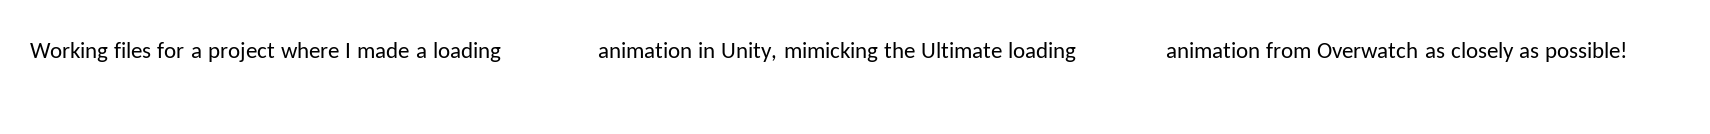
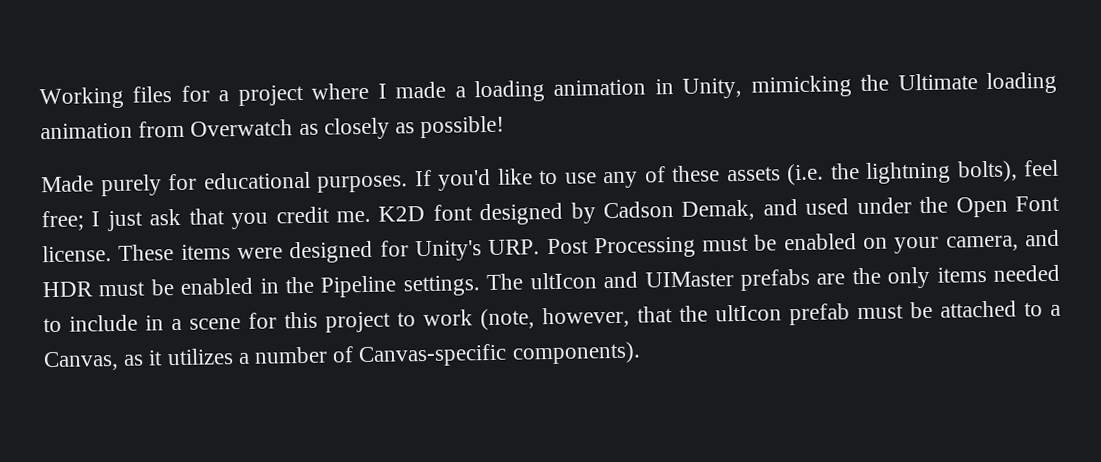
(1628, 52) none -> [41,159,1059,197] [41,195,1061,232] [42,229,1060,264] [42,264,1060,298] [43,300,1061,333] [43,341,641,372] // Made purely for educational purposes. If you'd like to use any of these assets (i.e. the lightning bolts), feel free; I just ask that you credit me. K2D font designed by Cadson Demak, and used under the Open Font license. These items were designed for Unity's URP. Post Processing must be enabled on your camera, and HDR must be enabled in the Pipeline settings. The ultIcon and UIMaster prefabs are the only items needed to include in a scene for this project to work (note, however, that the ultIcon prefab must be attached to a Canvas, as it utilizes a number of Canvas-specific components).

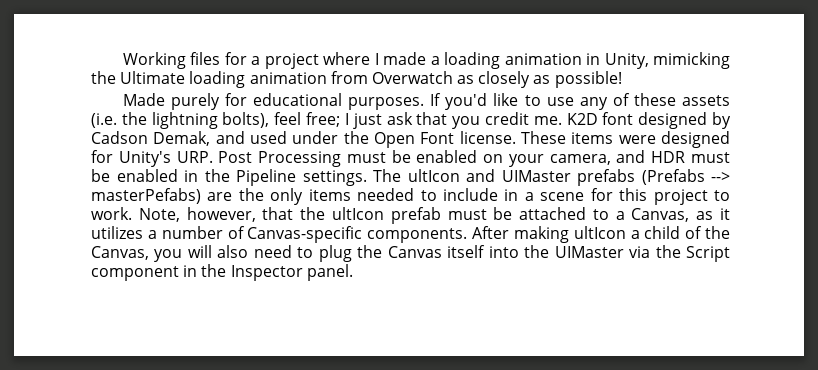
(810, 279) none -> [641,169,730,185] [91,188,201,204] (Prefabs --> masterPefabs)
[423,308,535,331] work (note, -> [91,207,180,222] work. Note,
[511,341,641,365] components). -> [367,226,731,243] [91,245,730,262] [91,264,353,281] components. After making ultIcon a child of the Canvas, you will also need to plug the Canvas itself into the UIMaster via the Script component in the Inspector panel.

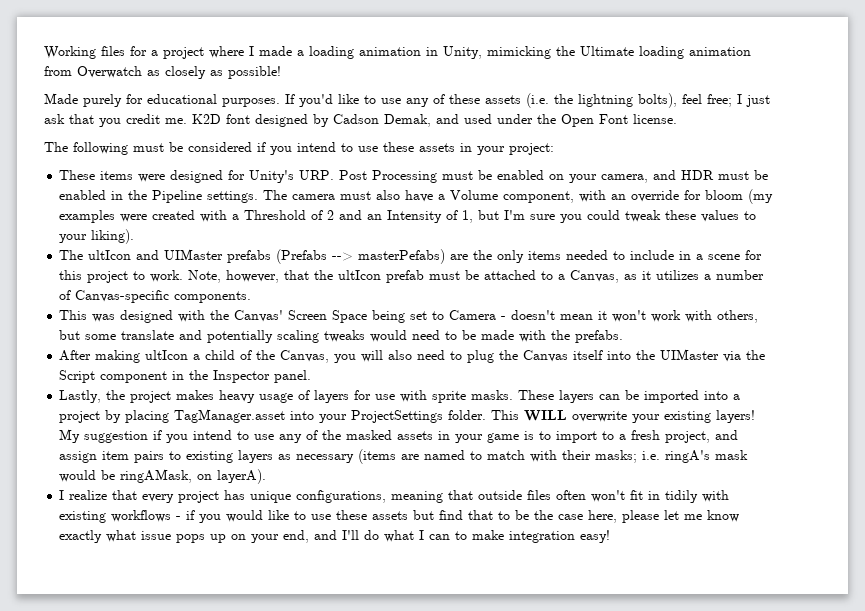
(516, 137) none -> [44,142,554,155] // The following must be considered if you intend to use these assets in your project: //
(401, 175) none -> [292,189,774,204] [59,210,757,223] [59,229,135,244] [59,250,84,260] camera must also have a Volume component, with an override for bloom (my examples were created with a Threshold of 2 and an Intensity of 1, but I'm sure you could tweak these values to your liking). // The
(468, 235) none -> [59,310,759,323] [59,330,624,343] // This was designed with the Canvas' Screen Space being set to Camera - doesn't mean it won't work with others, but some translate and potentially scaling tweaks would need to be made with the prefabs. //
(353, 272) none -> [59,390,741,403] [59,409,756,423] [59,429,739,443] [59,449,749,464] [59,469,267,484] [59,490,730,503] [59,510,740,523] [59,530,611,543] // Lastly, the project makes heavy usage of layers for use with sprite masks. These layers can be imported into a project by placing TagManager.asset into your ProjectSettings folder. This WILL overwrite your existing layers! My suggestion if you intend to use any of the masked assets in your game is to import to a fresh project, and assign item pairs to existing layers as necessary (items are named to match with their masks; i.e. ringA's mask would be ringAMask, on layerA). // I realize that every project has unique configurations, meaning that outside files often won't fit in tidily with existing workflows - if you would like to use these assets but find that to be the case here, please let me know exactly what issue pops up on your end, and I'll do what I can to make integration easy!

